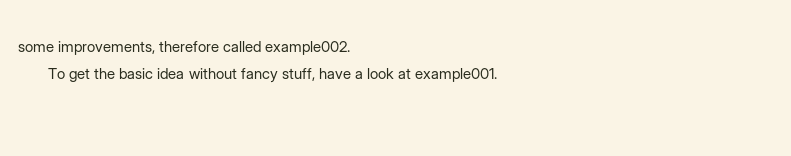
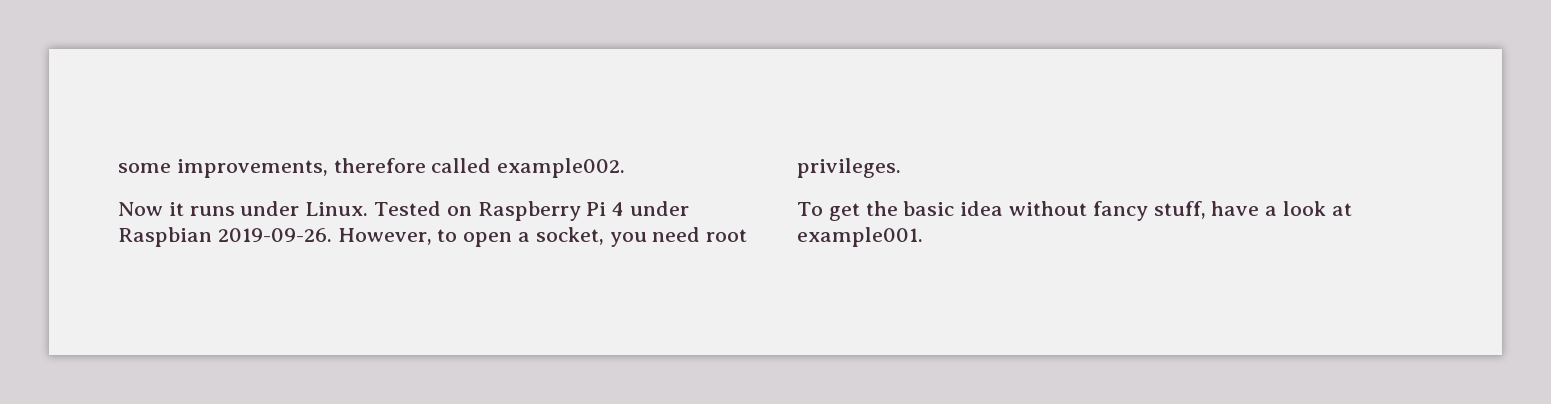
(351, 48) none -> [118,201,690,221] [118,227,748,247] [797,158,901,178] // Now it runs under Linux. Tested on Raspberry Pi 4 under Raspbian 2019-09-26. However, to open a socket, you need root privileges.

